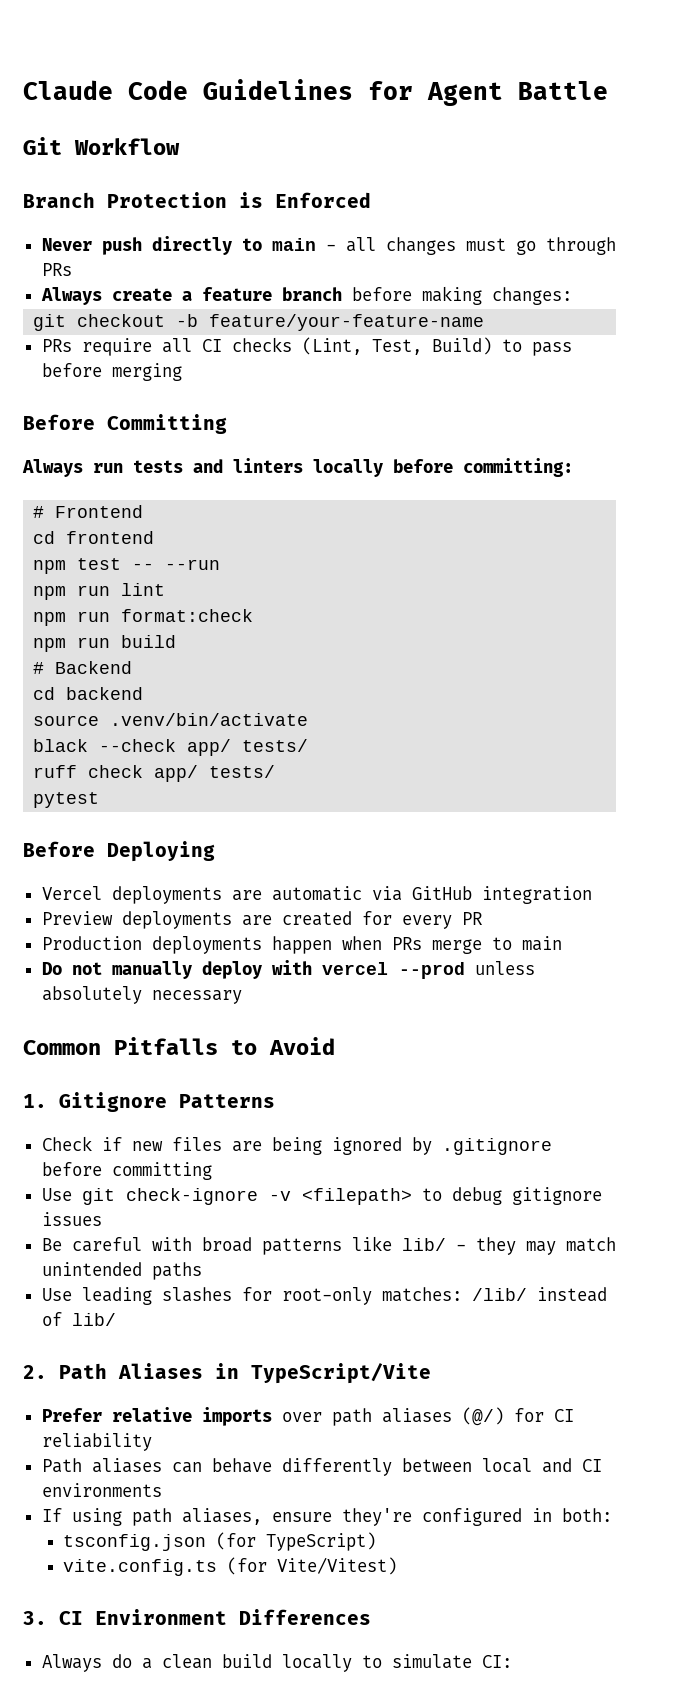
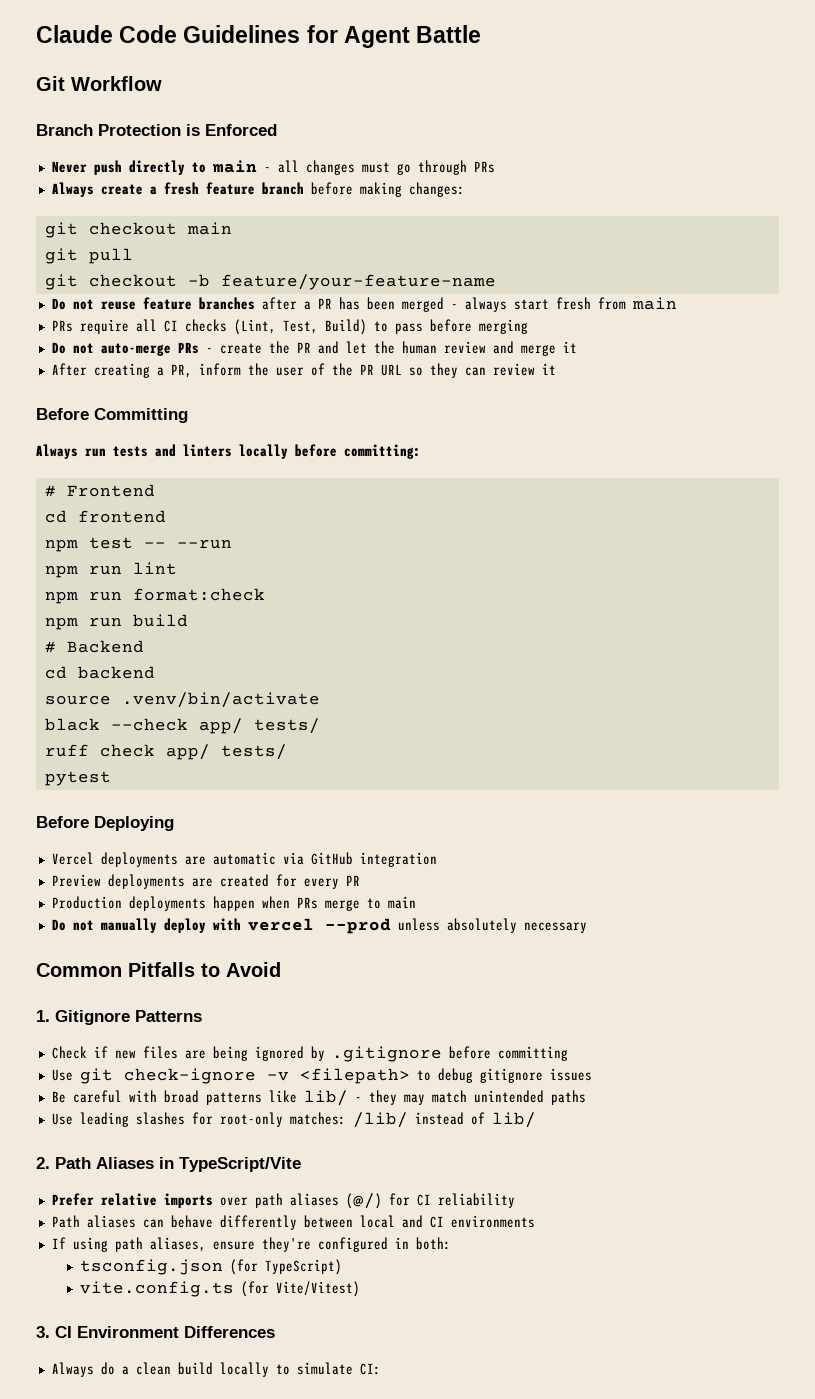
(192, 296) none -> [163,182,199,195] fresh
(572, 296) none -> [44,222,232,238] [44,248,133,264] // git checkout main // git pull
(485, 322) none -> [51,297,677,312] // Do not reuse feature branches after a PR has been merged - always start fresh from main
(182, 372) none -> [51,341,577,356] [51,363,556,378] // Do not auto-merge PRs - create the PR and let the human review and merge it // After creating a PR, inform the user of the PR URL so they can review it

